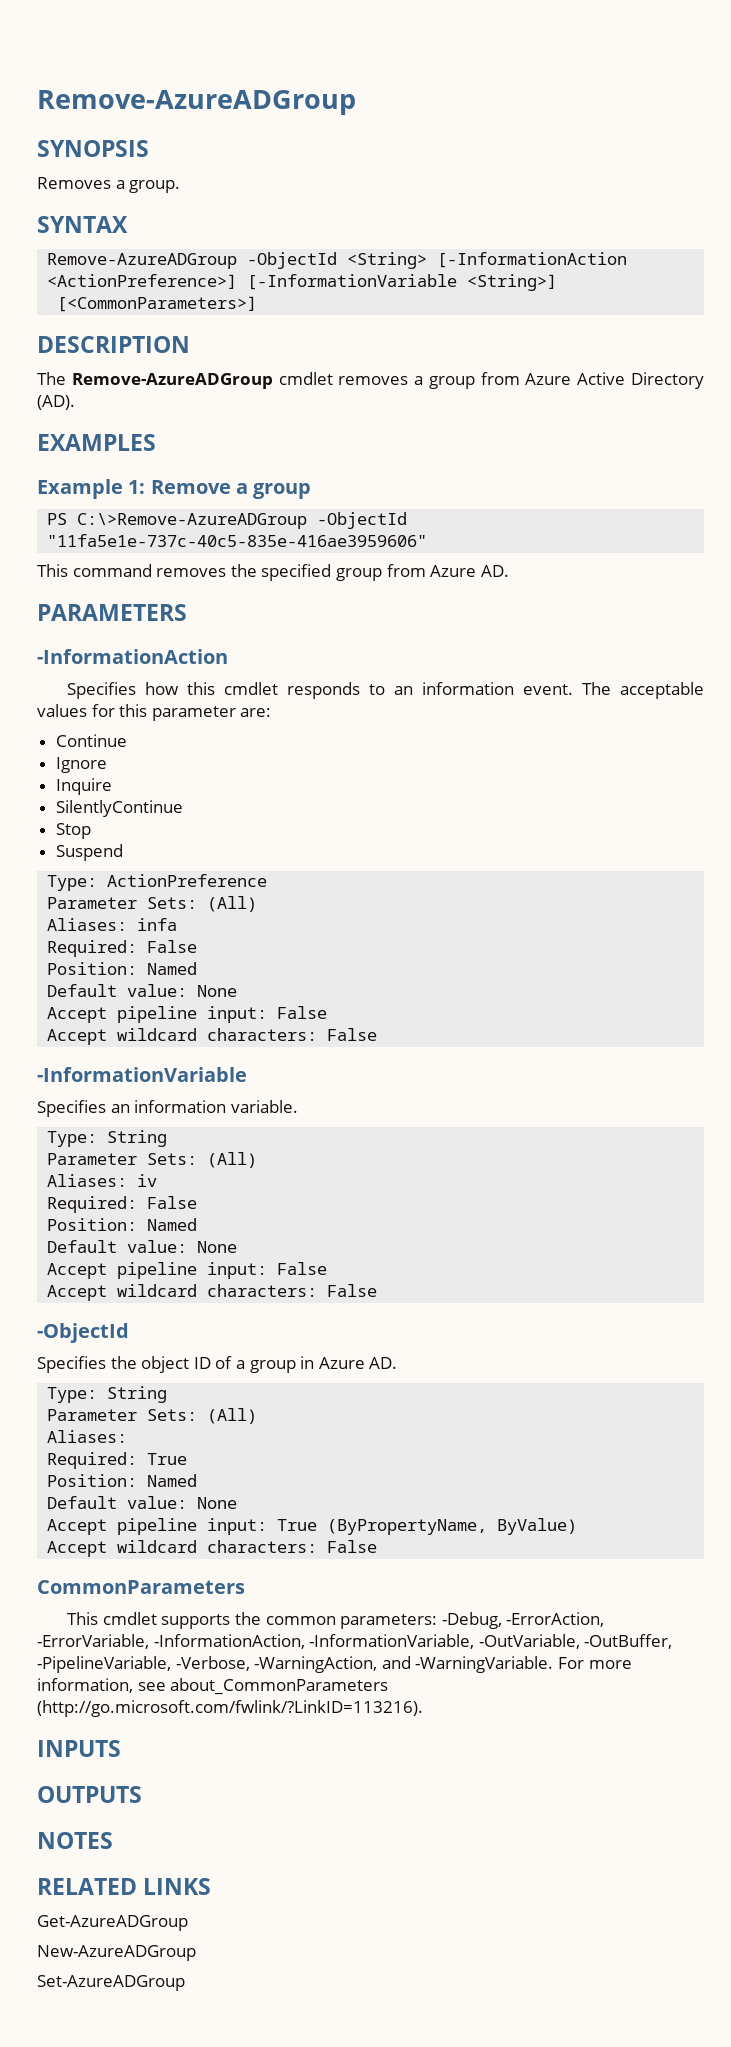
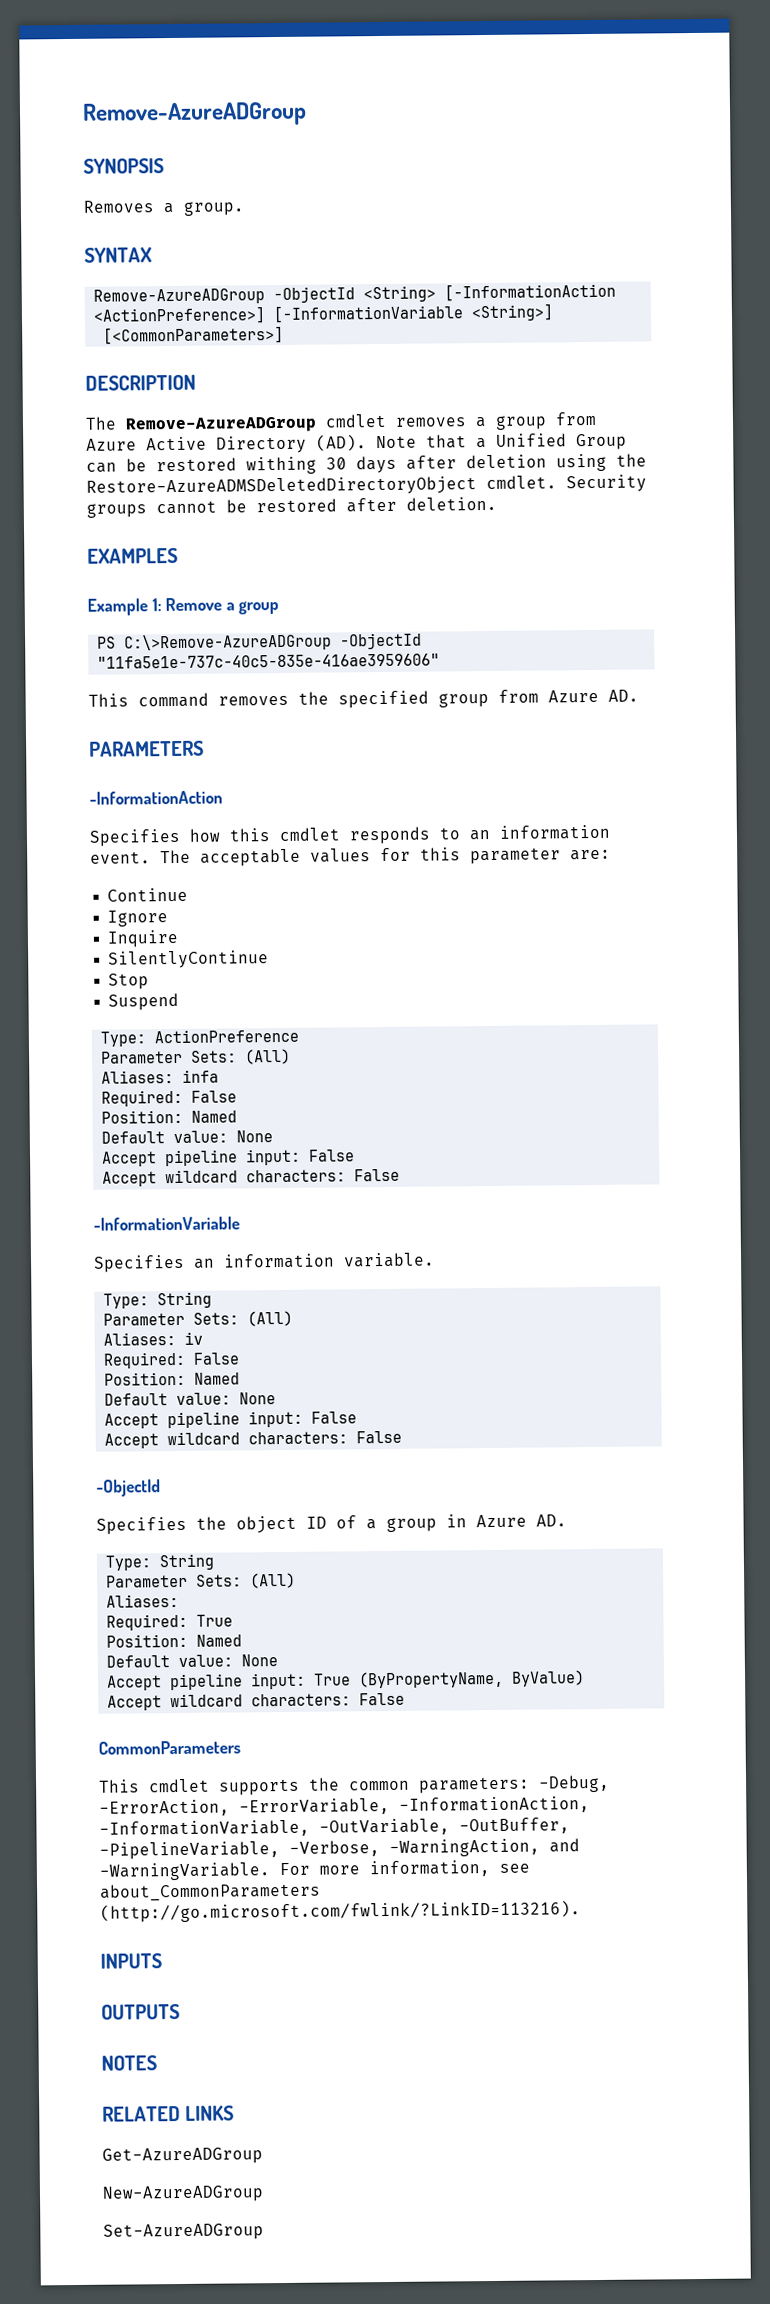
(75, 402) none -> [376,433,627,451] [86,453,647,475] [86,474,647,497] [86,496,497,518] Note that a Unified Group can be restored withing 30 days after deletion using the Restore-AzureADMSDeletedDirectoryObject cmdlet. Security groups cannot be restored after deletion.

